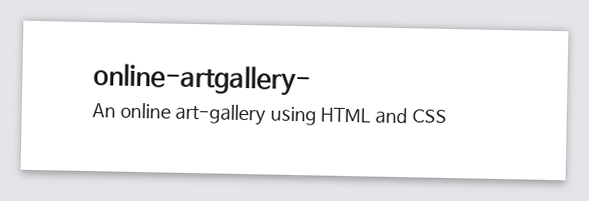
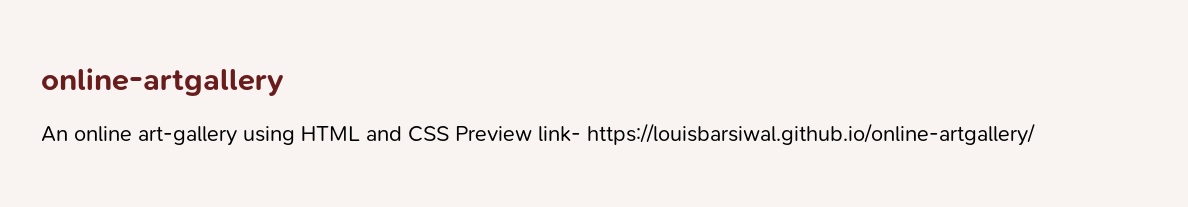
[93,63,311,97] online-artgallery- -> [41,68,284,96] online-artgallery
(448, 116) none -> [455,123,1035,146] Preview link- https://louisbarsiwal.github.io/online-artgallery/

